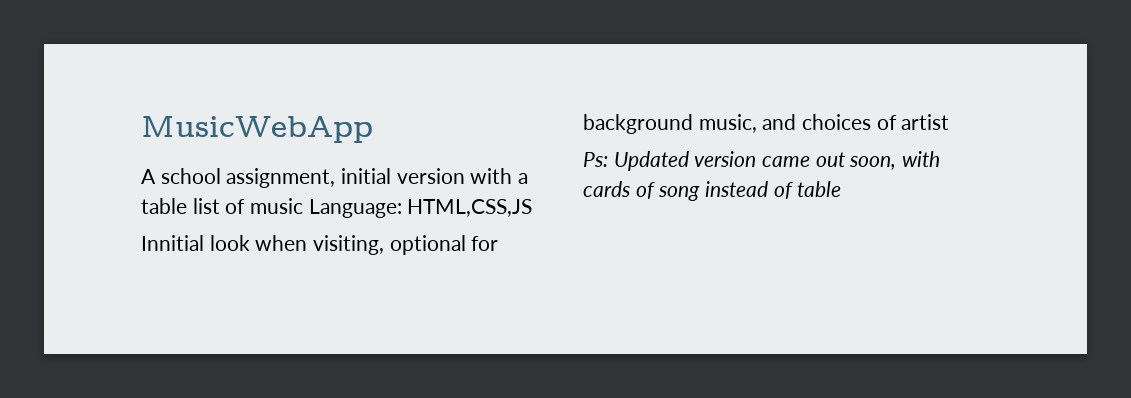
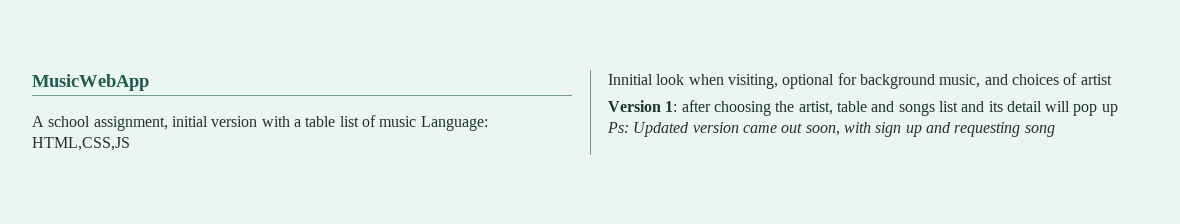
(950, 122) none -> [608,100,1118,116] // Version 1: after choosing the artist, table and songs list and its detail will pop up
[583,181,842,201] cards of song instead of table -> [875,122,1055,137] sign up and requesting song

